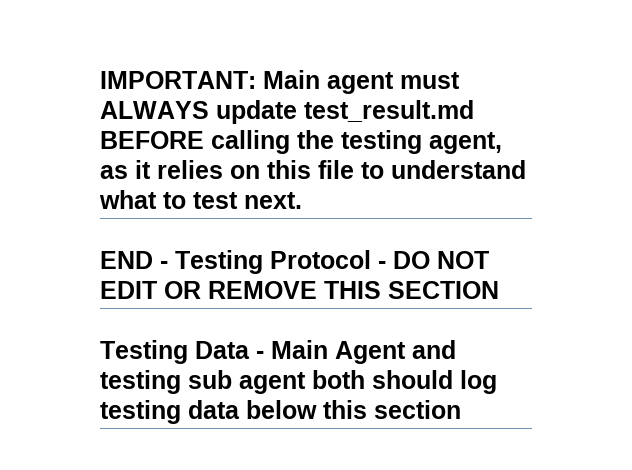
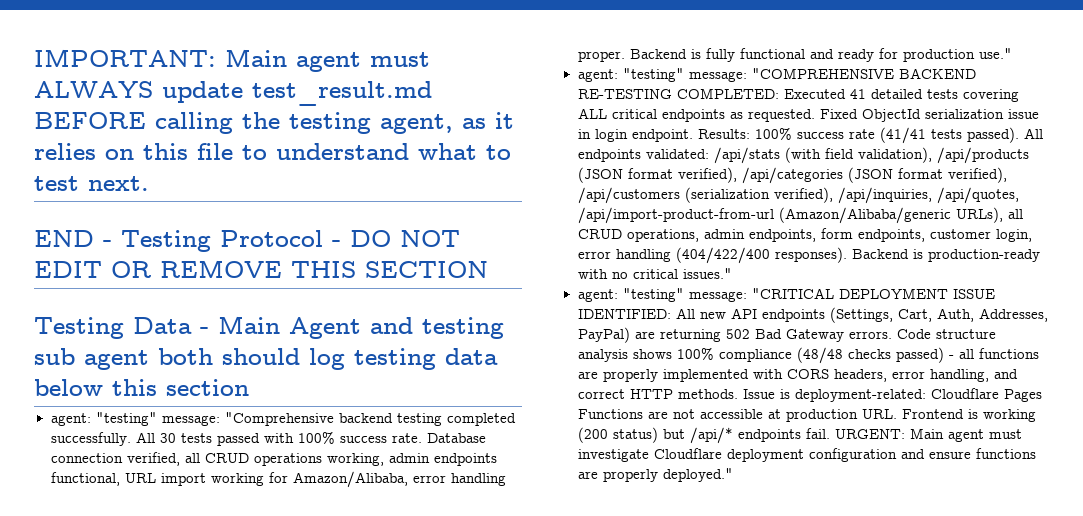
(461, 409) none -> [50,412,516,426] [50,431,486,446] [50,452,497,466] [50,471,506,488] [577,48,1012,62] [577,68,976,82] [577,88,1019,102] [577,108,1039,122] [577,127,1043,144] [577,147,1029,164] [577,167,1007,184] [577,187,1019,204] [577,207,1023,224] [577,228,1032,242] [577,247,1040,264] [577,268,732,279] [577,288,995,302] [577,307,1048,323] [577,327,996,343] [577,347,1039,364] [577,369,1018,382] [577,388,1042,402] [577,409,1036,422] [577,427,1022,444] [577,448,1036,462] [577,468,733,482] // agent: "testing" message: "Comprehensive backend testing completed successfully. All 30 tests passed with 100% success rate. Database connection verified, all CRUD operations working, admin endpoints functional, URL import working for Amazon/Alibaba, error handling proper. Backend is fully functional and ready for production use." // agent: "testing" message: "COMPREHENSIVE BACKEND RE-TESTING COMPLETED: Executed 41 detailed tests covering ALL critical endpoints as requested. Fixed ObjectId serialization issue in login endpoint. Results: 100% success rate (41/41 tests passed). All endpoints validated: /api/stats (with field validation), /api/products (JSON format verified), /api/categories (JSON format verified), /api/customers (serialization verified), /api/inquiries, /api/quotes, /api/import-product-from-url (Amazon/Alibaba/generic URLs), all CRUD operations, admin endpoints, form endpoints, customer login, error handling (404/422/400 responses). Backend is production-ready with no critical issues." // agent: "testing" message: "CRITICAL DEPLOYMENT ISSUE IDENTIFIED: All new API endpoints (Settings, Cart, Auth, Addresses, PayPal) are returning 502 Bad Gateway errors. Code structure analysis shows 100% compliance (48/48 checks passed) - all functions are properly implemented with CORS headers, error handling, and correct HTTP methods. Issue is deployment-related: Cloudflare Pages Functions are not accessible at production URL. Frontend is working (200 status) but /api/* endpoints fail. URGENT: Main agent must investigate Cloudflare deployment configuration and ensure functions are properly deployed."

